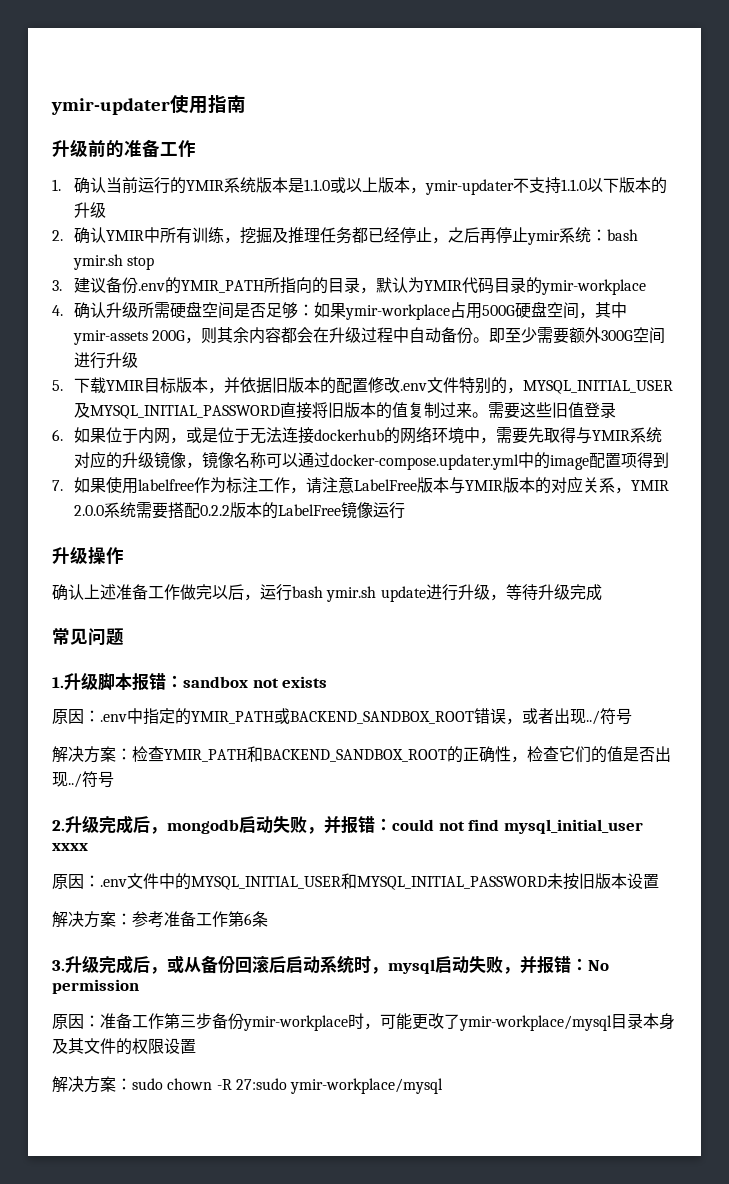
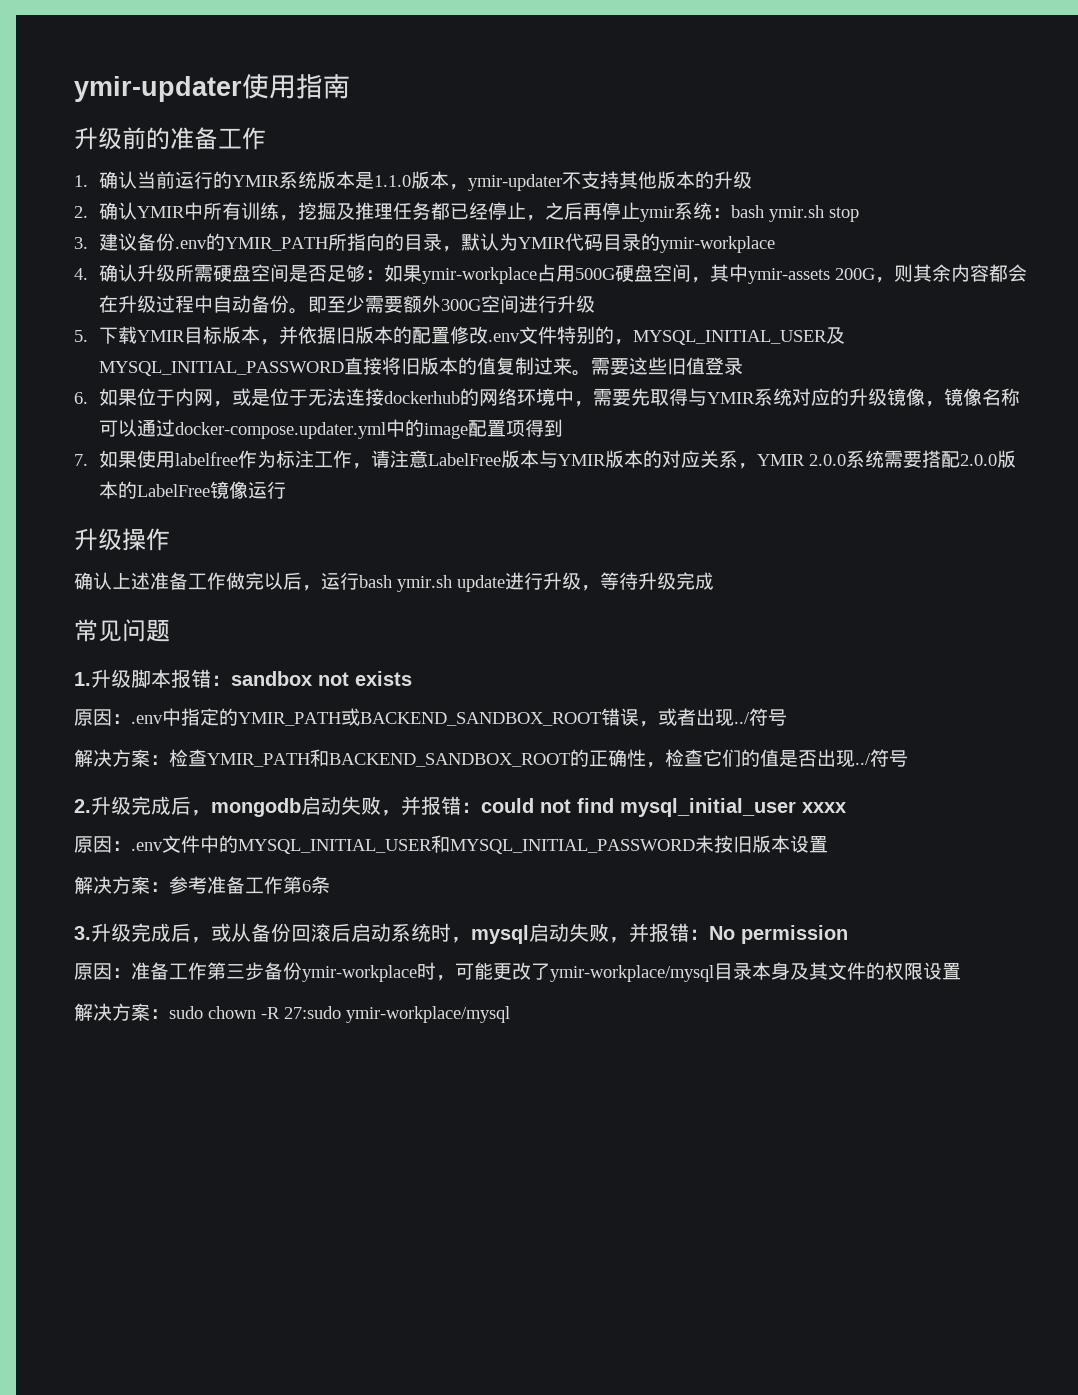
[330,177,379,193] 或以上 -> (412, 181) none
[561,178,620,193] 1.1.0以下 -> [619,171,658,189] 其他
[200,505,231,516] 0.2.2 -> [960,454,998,466] 2.0.0

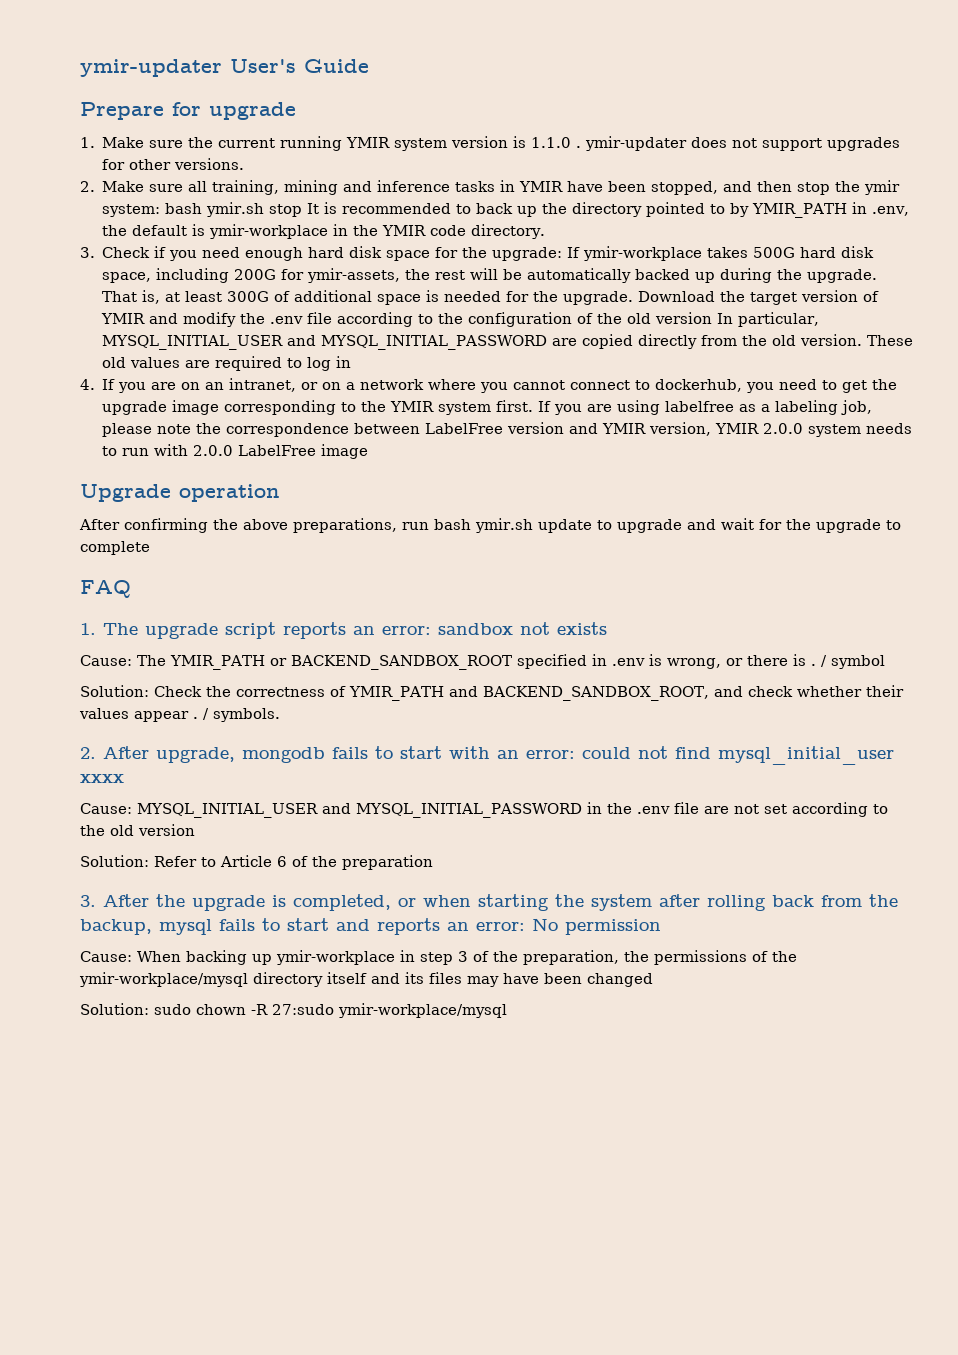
[74,74,350,102] [74,127,266,150] [74,171,753,191] [74,202,860,222] [74,233,776,253] [74,264,1028,284] [99,295,596,314] [74,326,846,345] [99,357,744,376] [74,388,1021,407] [99,419,564,439] [74,450,1017,469] [99,481,287,499] [74,528,170,551] [74,572,714,592] [74,619,170,642] [74,669,412,688] [74,708,787,727] [74,749,908,768] [74,796,481,817] ymir-updater使用指南 // 升级前的准备工作 // 1.确认当前运行的YMIR系统版本是1.1.0版本，ymir-updater不支持其他版本的升级 // 2.确认YMIR中所有训练，挖掘及推理任务都已经停止，之后再停止ymir系统：bash ymir.sh stop // 3.建议备份.env的YMIR_PATH所指向的目录，默认为YMIR代码目录的ymir-workplace // 4.确认升级所需硬盘空间是否足够：如果ymir-workplace占用500G硬盘空间，其中ymir-assets 200G，则其余内容都会在升级过程中自动备份。即至少需要额外300G空间进行升级 // 5.下载YMIR目标版本，并依据旧版本的配置修改.env文件特别的，MYSQL_INITIAL_USER及MYSQL_INITIAL_PASSWORD直接将旧版本的值复制过来。需要这些旧值登录 // 6.如果位于内网，或是位于无法连接dockerhub的网络环境中，需要先取得与YMIR系统对应的升级镜像，镜像名称可以通过docker-compose.updater.yml中的image配置项得到 // 7.如果使用labelfree作为标注工作，请注意LabelFree版本与YMIR版本的对应关系，YMIR 2.0.0系统需要搭配2.0.0版本的LabelFree镜像运行 // 升级操作 // 确认上述准备工作做完以后，运行bash ymir.sh update进行升级，等待升级完成 // 常见问题 // 1.升级脚本报错：sandbox not exists // 原因：.env中指定的YMIR_PATH或BACKEND_SANDBOX_ROOT错误，或者出现../符号 // 解决方案：检查YMIR_PATH和BACKEND_SANDBOX_ROOT的正确性，检查它们的值是否出现../符号 // 2.升级完成后，mongodb启动失败，并报错： -> [80,59,369,77] [80,102,296,120] [80,136,901,151] [102,158,245,170] [80,180,901,195] [102,202,910,218] [102,224,546,239] [80,246,875,261] [102,268,878,283] [102,290,880,305] [101,312,820,327] [102,334,914,350] [102,356,352,371] [80,378,898,393] [102,400,873,415] [102,422,913,437] [102,444,369,459] [80,484,280,502] [79,518,901,533] [80,541,150,555] [80,580,131,598] [80,622,607,639] [80,654,885,670] [80,685,904,701] [79,708,280,722] [80,746,575,763] ymir-updater User's Guide // Prepare for upgrade // 1. Make sure the current running YMIR system version is 1.1.0 . ymir-updater does not support upgrades for other versions. // 2. Make sure all training, mining and inference tasks in YMIR have been stopped, and then stop the ymir system: bash ymir.sh stop It is recommended to back up the directory pointed to by YMIR_PATH in .env, the default is ymir-workplace in the YMIR code directory. // 3. Check if you need enough hard disk space for the upgrade: If ymir-workplace takes 500G hard disk space, including 200G for ymir-assets, the rest will be automatically backed up during the upgrade. That is, at least 300G of additional space is needed for the upgrade. Download the target version of YMIR and modify the .env file according to the configuration of the old version In particular, MYSQL_INITIAL_USER and MYSQL_INITIAL_PASSWORD are copied directly from the old version. These old values are required to log in // 4. If you are on an intranet, or on a network where you cannot connect to dockerhub, you need to get the upgrade image corresponding to the YMIR system first. If you are using labelfree as a labeling job, please note the correspondence between LabelFree version and YMIR version, YMIR 2.0.0 system needs to run with 2.0.0 LabelFree image // Upgrade operation // After confirming the above preparations, run bash ymir.sh update to upgrade and wait for the upgrade to complete // FAQ // 1. The upgrade script reports an error: sandbox not exists // Cause: The YMIR_PATH or BACKEND_SANDBOX_ROOT specified in .env is wrong, or there is . / symbol // Solution: Check the correctness of YMIR_PATH and BACKEND_SANDBOX_ROOT, and check whether their values appear . / symbols. // 2. After upgrade, mongodb fails to start with an error:
[74,835,828,854] [74,876,330,894] [74,923,848,944] [74,962,961,982] [74,1003,169,1021] 原因：.env文件中的MYSQL_INITIAL_USER和MYSQL_INITIAL_PASSWORD未按旧版本设置 // 解决方案：参考准备工作第6条 // 3.升级完成后，或从备份回滚后启动系统时，mysql启动失败，并报错：No permission // 原因：准备工作第三步备份ymir-workplace时，可能更改了ymir-workplace/mysql目录本身及其文件的权限设置 // 解决方案： -> [80,802,888,818] [80,824,195,836] [80,855,433,870] [80,894,898,911] [80,918,661,935] [80,950,797,965] [79,972,653,987] [80,1003,149,1015] Cause: MYSQL_INITIAL_USER and MYSQL_INITIAL_PASSWORD in the .env file are not set according to the old version // Solution: Refer to Article 6 of the preparation // 3. After the upgrade is completed, or when starting the system after rolling back from the backup, mysql fails to start and reports an error: No permission // Cause: When backing up ymir-workplace in step 3 of the preparation, the permissions of the ymir-workplace/mysql directory itself and its files may have been changed // Solution:

